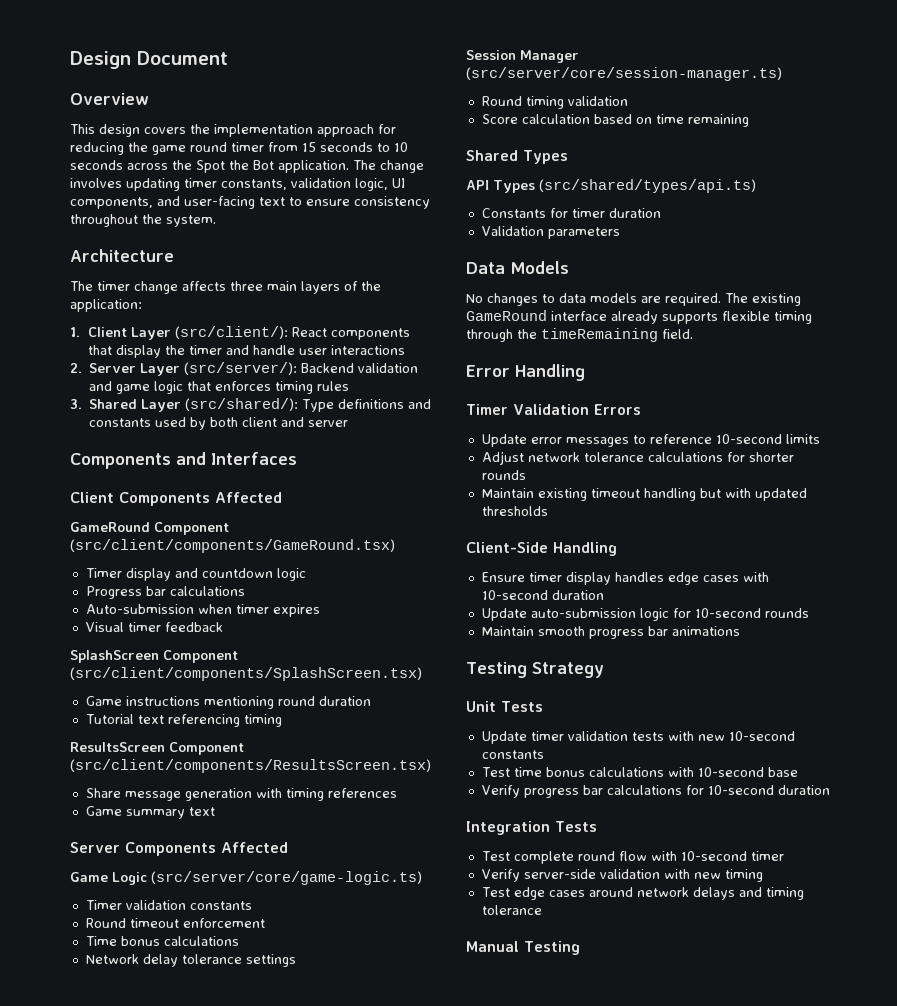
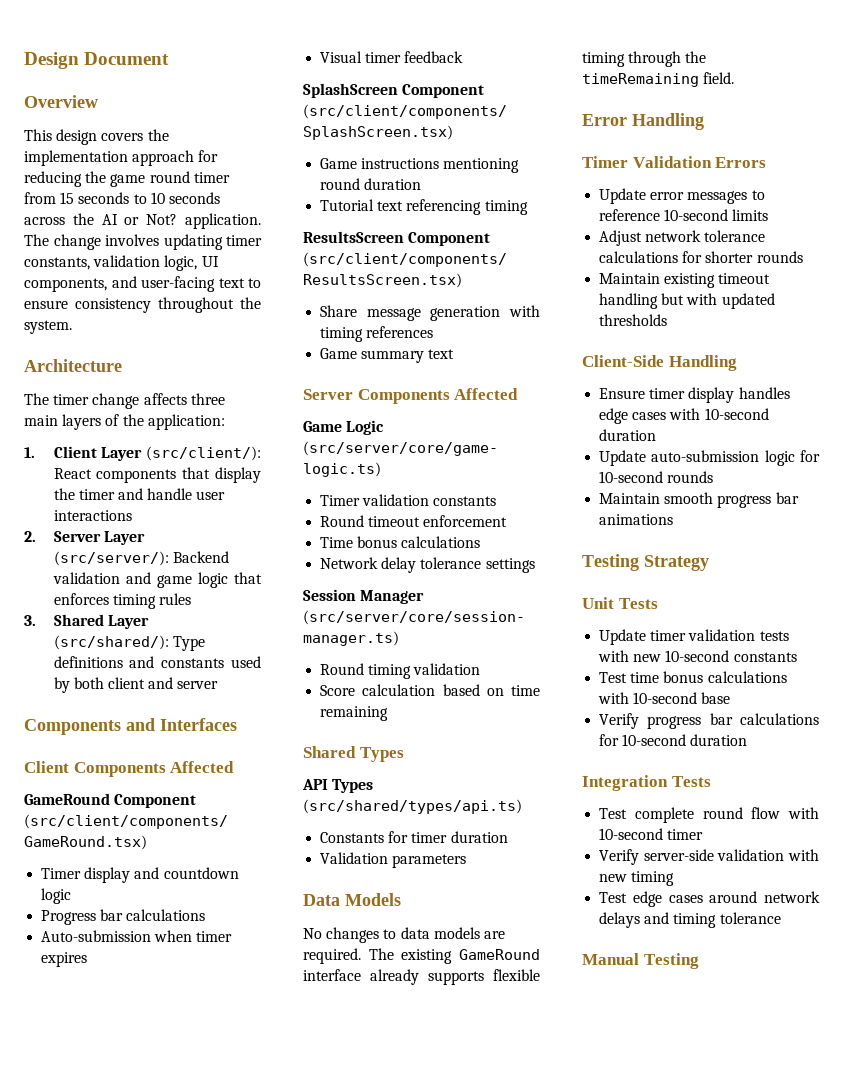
[196,160,274,173] Spot the Bot -> [101,214,178,225] AI or Not?

